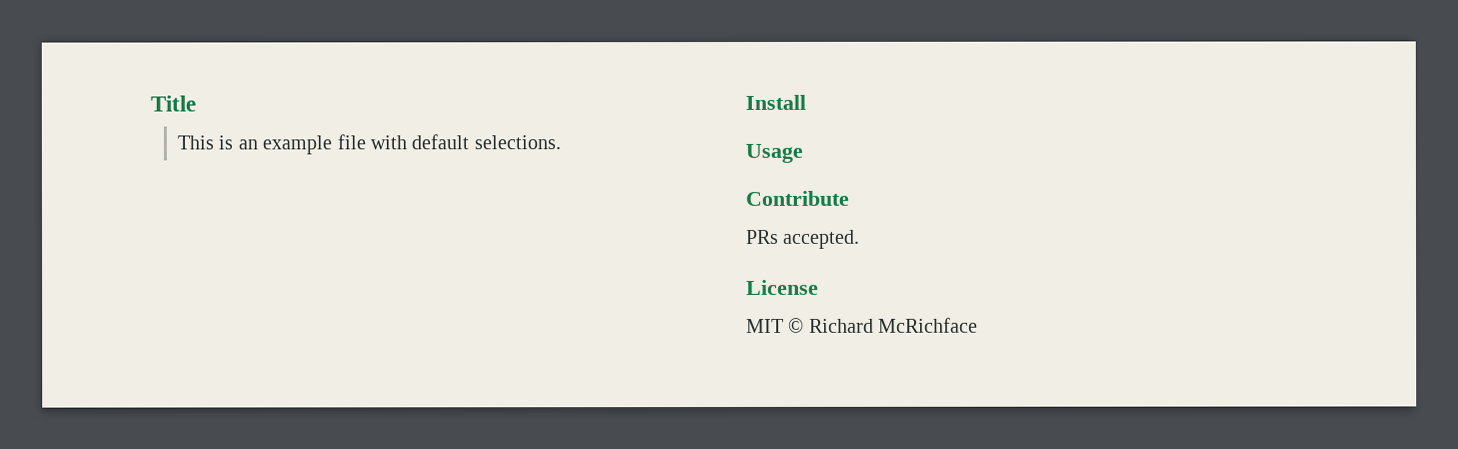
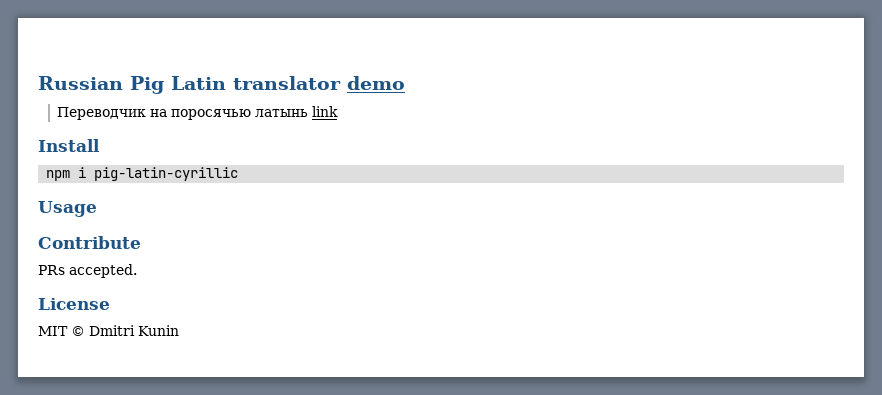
[150,95,196,112] [177,134,561,155] [745,94,806,110] Title // This is an example file with default selections. // Install -> [38,76,405,94] [57,106,339,120] [38,139,100,152] [46,167,239,181] Russian Pig Latin translator demo // Переводчик на поросячью латынь link // Install // npm i pig-latin-cyrillic
[808,317,979,333] Richard McRichface -> [89,325,179,336] Dmitri Kunin

